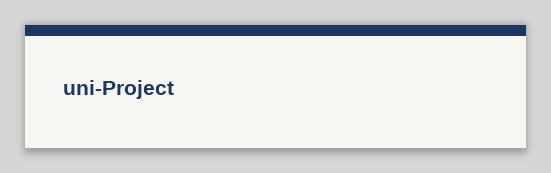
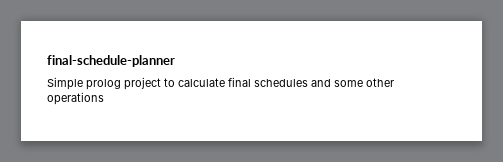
[63,80,174,99] uni-Project -> [47,55,175,67] [47,77,394,90] [47,92,104,105] final-schedule-planner // Simple prolog project to calculate final schedules and some other operations

